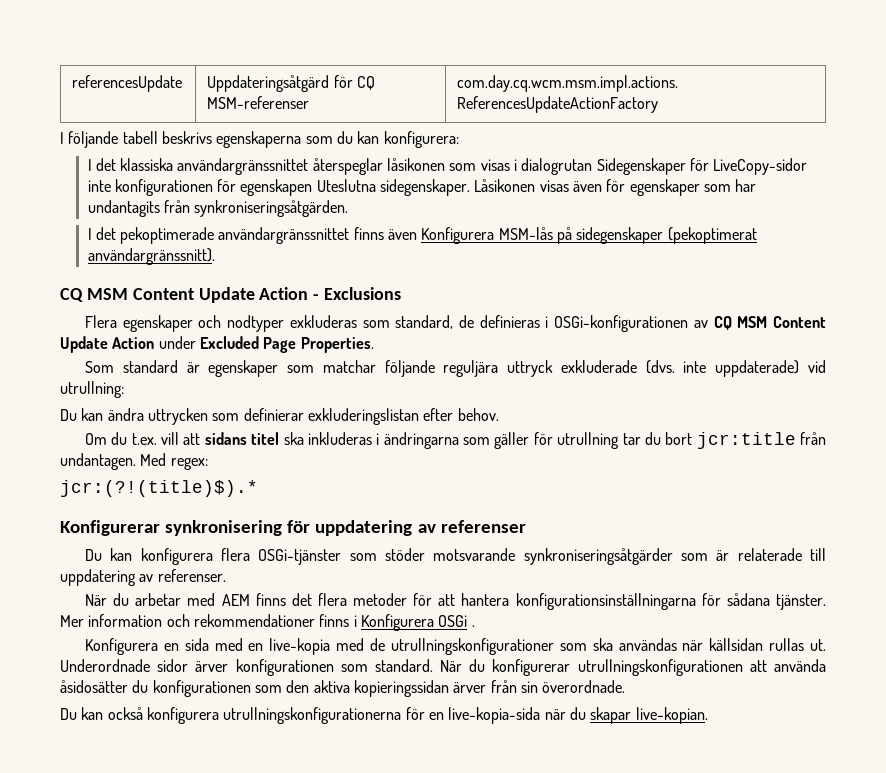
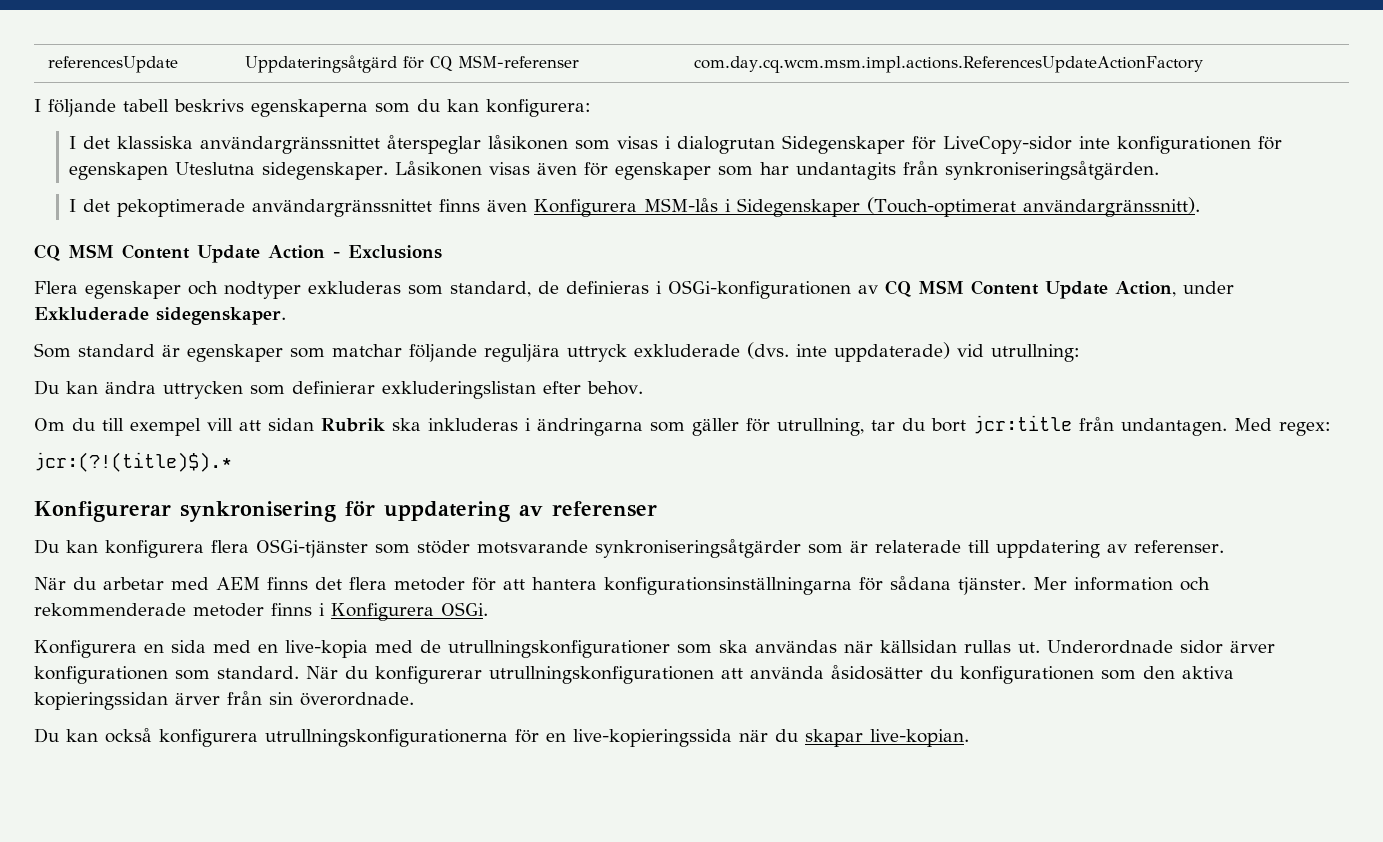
[557,227,757,244] på sidegenskaper (pekoptimerat -> [725,197,1017,217] i Sidegenskaper (Touch-optimerat
[112,336,374,353] Action under Excluded Page Properties. -> [1115,281,1234,297] [34,307,286,325] Action, under Exkluderade sidegenskaper.
[131,432,280,445] t.ex. vill att sidans titel -> [102,418,385,436] till exempel vill att sidan Rubrik
[557,432,620,449] utrullning -> [777,418,864,436] utrullning,
[193,614,315,627] rekommendationer -> [34,603,264,617] rekommenderade metoder
[438,615,475,627] OSGi . -> [441,602,488,616] OSGi.
[448,707,541,724] live-kopia-sida -> [573,729,732,747] live-kopieringssida

